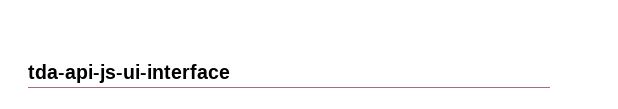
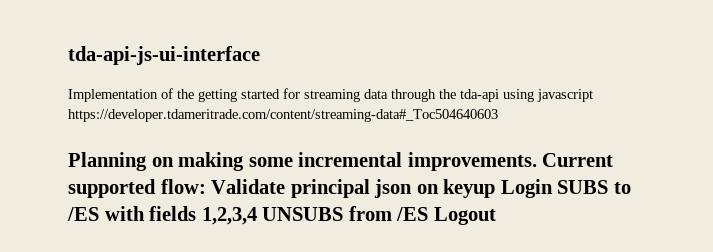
(230, 73) none -> [68,88,593,102] [68,109,498,122] [68,152,614,171] [68,179,631,198] [67,206,496,225] // Implementation of the getting started for streaming data through the tda-api using javascript https://developer.tdameritrade.com/content/streaming-data#_Toc504640603 // Planning on making some incremental improvements. Current supported flow: Validate principal json on keyup Login SUBS to /ES with fields 1,2,3,4 UNSUBS from /ES Logout

